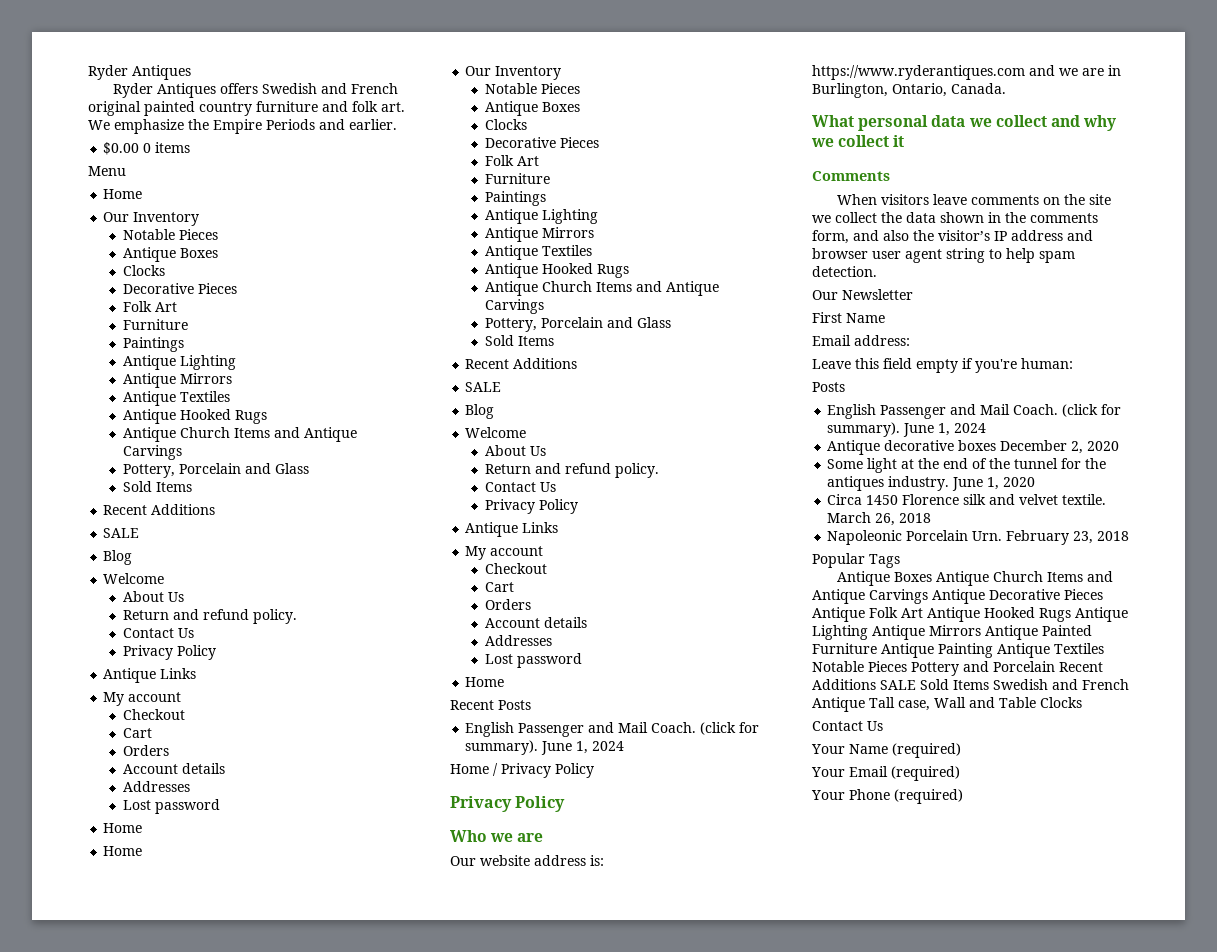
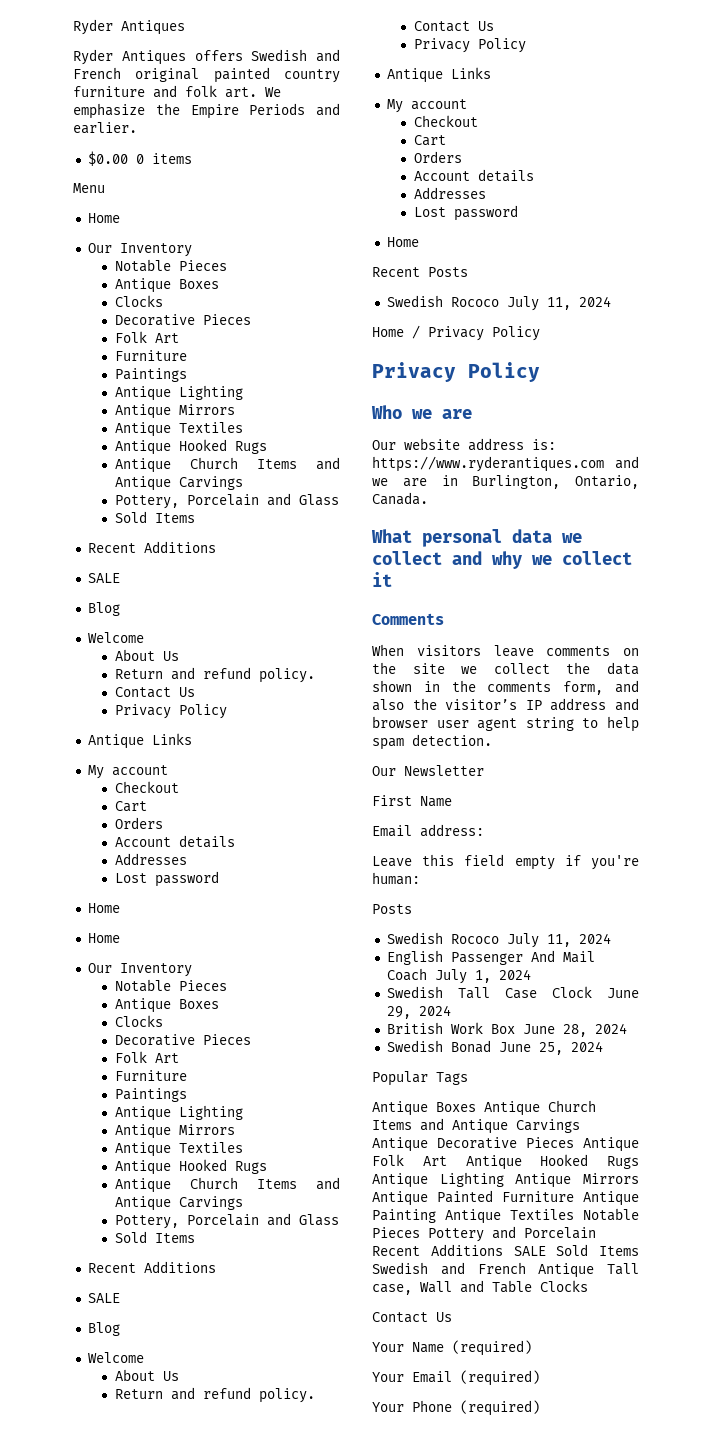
[465,722,760,737] [465,740,589,755] English Passenger and Mail Coach. (click for summary). June 1, -> [386,295,571,311] Swedish Rococo July 11,
[827,404,1122,419] [827,422,987,437] [827,440,1120,455] [827,458,1107,473] [827,476,1036,491] [827,494,1107,505] [827,512,932,526] [827,530,1130,545] English Passenger and Mail Coach. (click for summary). June 1, 2024 // Antique decorative boxes December 2, 2020 // Some light at the end of the tunnel for the antiques industry. June 1, 2020 // Circa 1450 Florence silk and velvet textile. March 26, 2018 // Napoleonic Porcelain Urn. February 23, 2018 -> [386,932,611,948] [386,950,595,965] [386,968,531,984] [386,986,639,999] [386,1005,451,1019] [386,1022,627,1037] [386,1040,603,1055] Swedish Rococo July 11, 2024 // English Passenger And Mail Coach July 1, 2024 // Swedish Tall Case Clock June 29, 2024 // British Work Box June 28, 2024 // Swedish Bonad June 25, 2024

